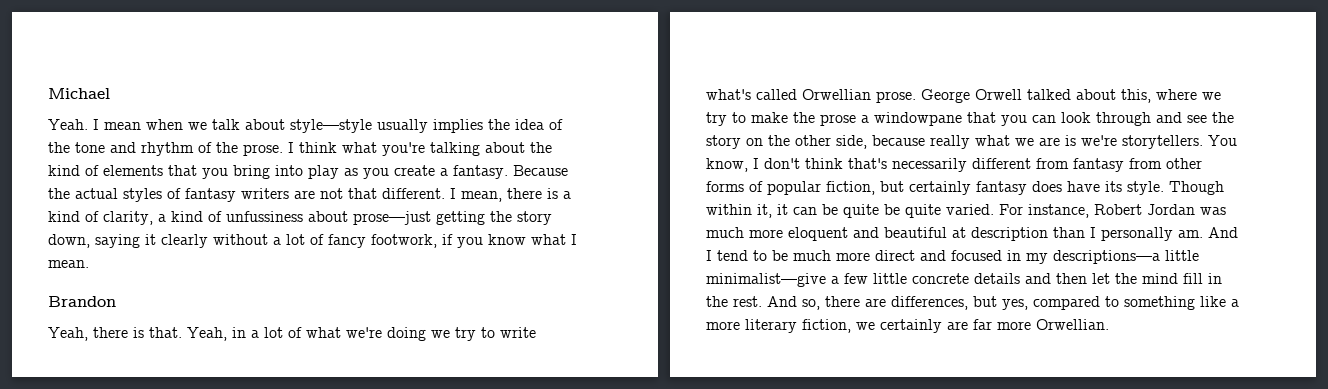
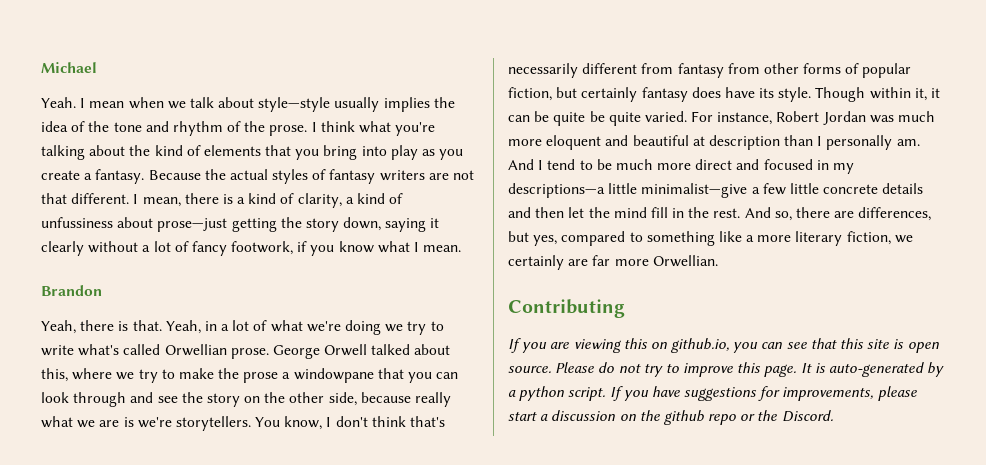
(1109, 324) none -> [508,299,625,318] [508,338,939,353] [508,362,945,377] [508,386,917,401] [508,410,833,425] // Contributing // If you are viewing this on github.io, you can see that this site is open source. Please do not try to improve this page. It is auto-generated by a python script. If you have suggestions for improvements, please start a discussion on the github repo or the Discord.

